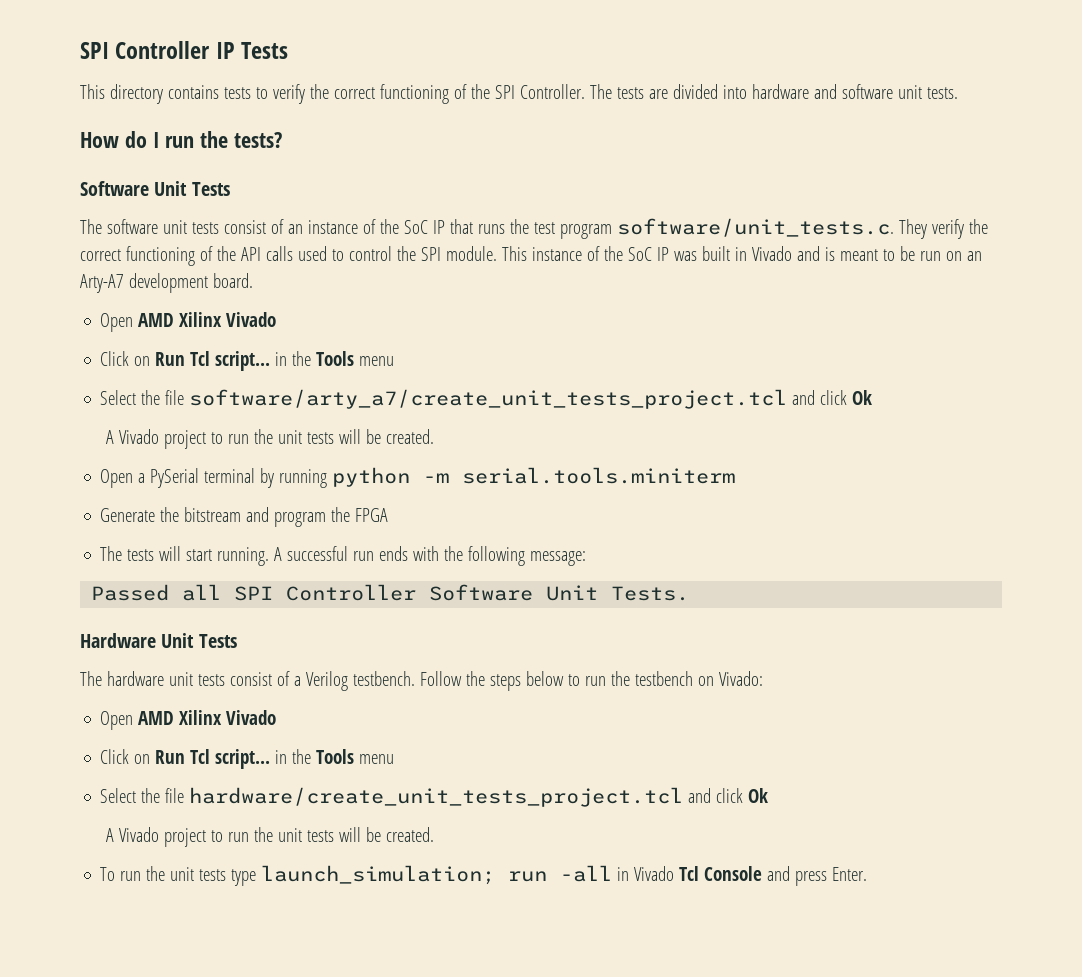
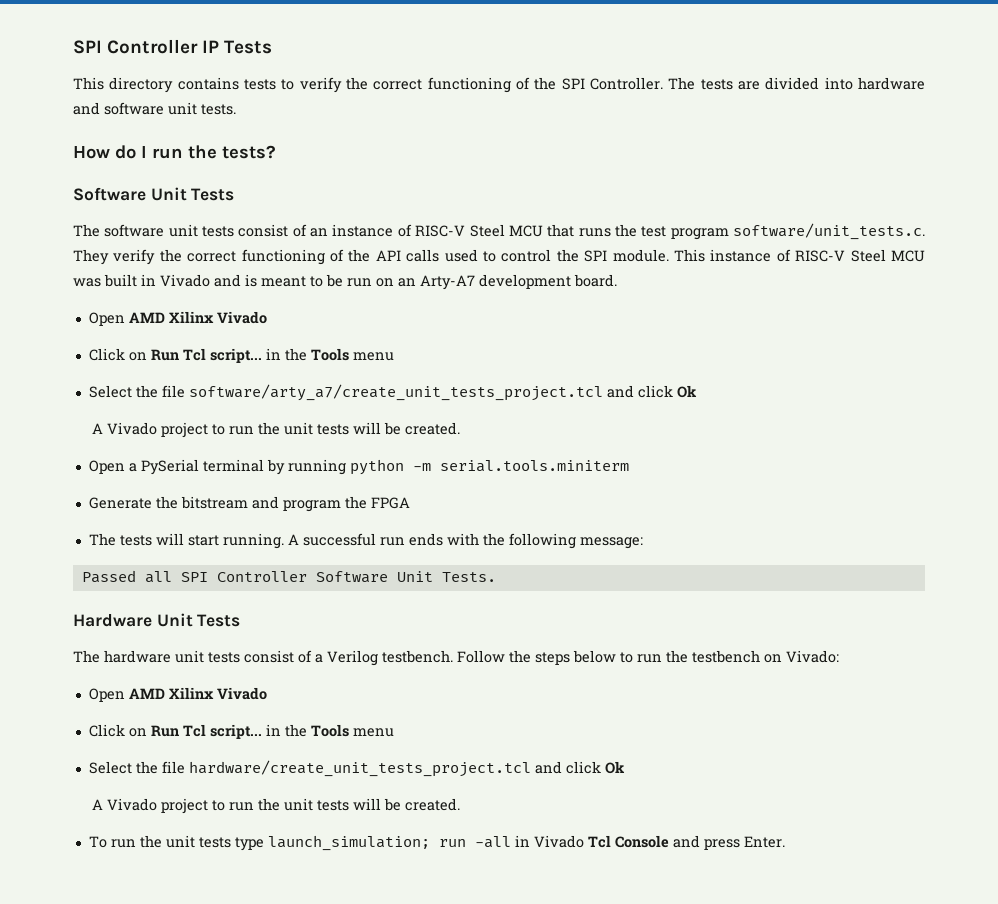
[379,219,445,234] the SoC IP -> [415,224,543,237] RISC-V Steel MCU
[603,246,669,261] the SoC IP -> [795,249,925,262] RISC-V Steel MCU

